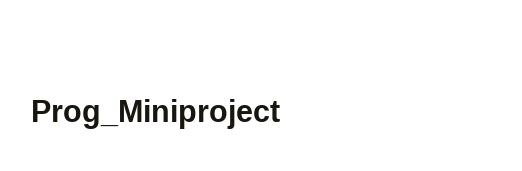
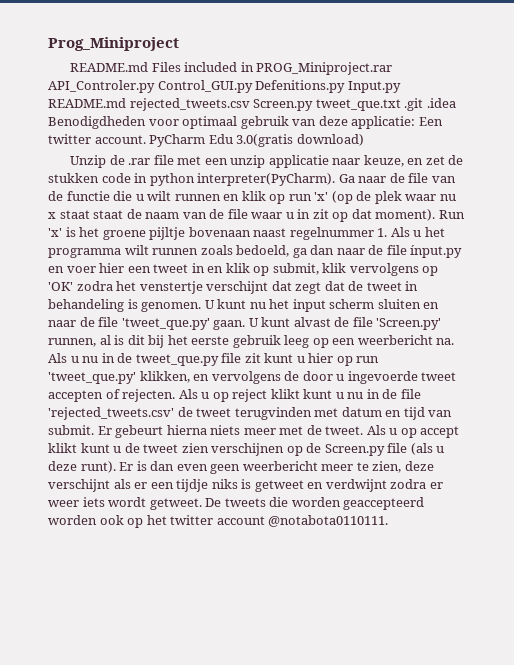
(280, 114) none -> [70,62,393,75] [48,80,401,93] [48,98,456,111] [48,116,443,129] [48,134,364,147] [70,155,464,168] [48,173,456,186] [48,191,456,204] [48,209,465,222] [48,227,445,240] [48,245,463,258] [48,263,439,276] [48,281,419,294] [48,299,440,312] [48,317,442,330] [48,335,455,348] [48,353,380,366] [48,371,457,384] [48,389,421,402] [48,407,453,420] [48,425,460,438] [48,443,445,456] [48,461,434,474] [48,479,443,492] [48,497,425,510] [48,515,389,528] // README.md Files included in PROG_Miniproject.rar API_Controler.py Control_GUI.py Defenitions.py Input.py README.md rejected_tweets.csv Screen.py tweet_que.txt .git .idea Benodigdheden voor optimaal gebruik van deze applicatie: Een twitter account. PyCharm Edu 3.0(gratis download) // Unzip de .rar file met een unzip applicatie naar keuze, en zet de stukken code in python interpreter(PyCharm). Ga naar de file van de functie die u wilt runnen en klik op run 'x' (op de plek waar nu x staat staat de naam van de file waar u in zit op dat moment). Run 'x' is het groene pijltje bovenaan naast regelnummer 1. Als u het programma wilt runnen zoals bedoeld, ga dan naar de file ínput.py en voer hier een tweet in en klik op submit, klik vervolgens op 'OK' zodra het venstertje verschijnt dat zegt dat de tweet in behandeling is genomen. U kunt nu het input scherm sluiten en naar de file 'tweet_que.py' gaan. U kunt alvast de file 'Screen.py' runnen, al is dit bij het eerste gebruik leeg op een weerbericht na. Als u nu in de tweet_que.py file zit kunt u hier op run 'tweet_que.py' klikken, en vervolgens de door u ingevoerde tweet accepten of rejecten. Als u op reject klikt kunt u nu in de file 'rejected_tweets.csv' de tweet terugvinden met datum en tijd van submit. Er gebeurt hierna niets meer met de tweet. Als u op accept klikt kunt u de tweet zien verschijnen op de Screen.py file (als u deze runt). Er is dan even geen weerbericht meer te zien, deze verschijnt als er een tijdje niks is getweet en verdwijnt zodra er weer iets wordt getweet. De tweets die worden geaccepteerd worden ook op het twitter account @notabota0110111.

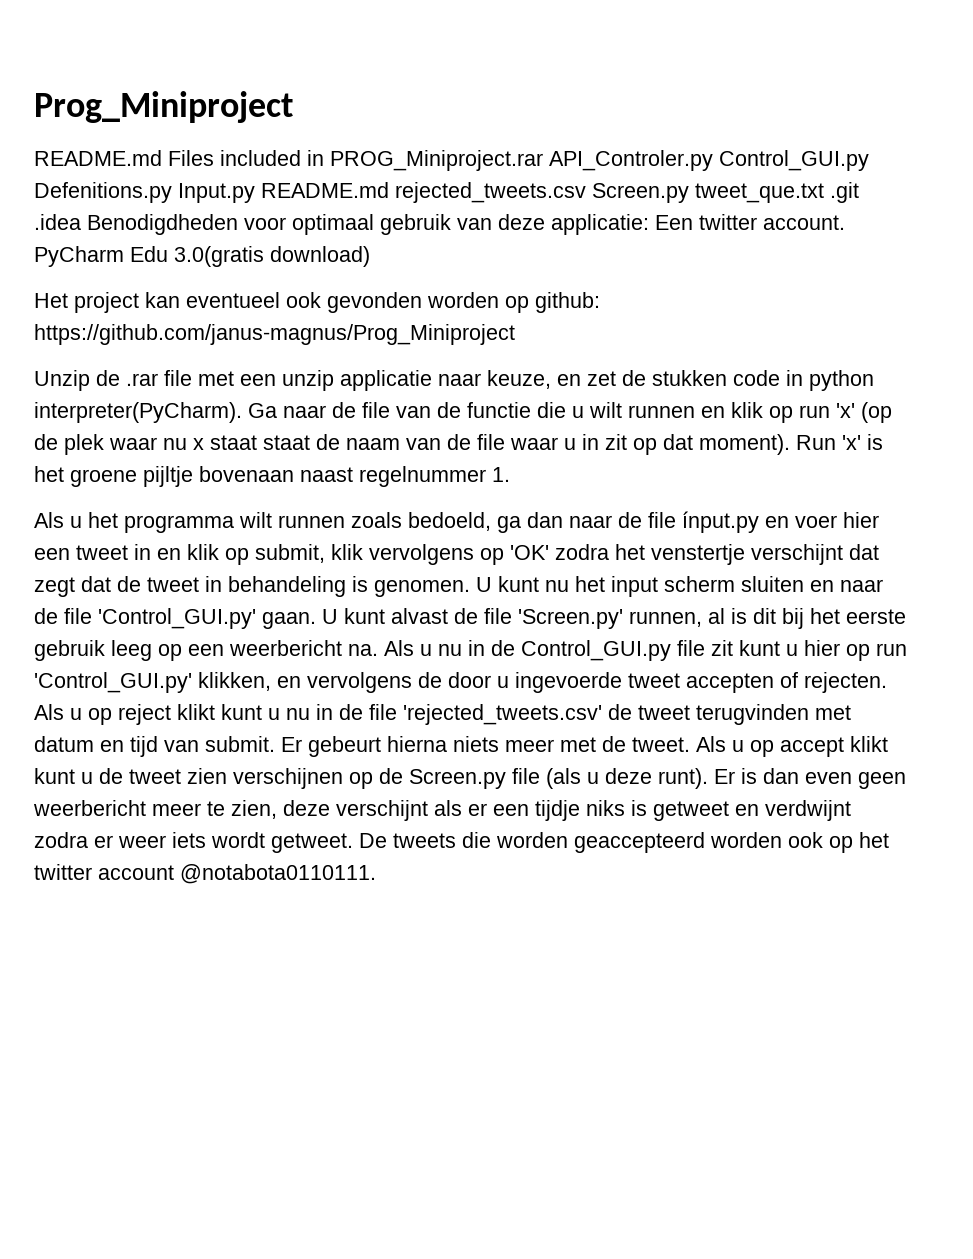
(364, 140) none -> [34,292,600,313] [34,324,515,345] // Het project kan eventueel ook gevonden worden op github: https://github.com/janus-magnus/Prog_Miniproject
(388, 232) none -> (510, 474) //
[121,318,210,330] 'tweet_que.py' -> [98,608,256,629] 'Control_GUI.py'
[135,354,219,366] tweet_que.py -> [521,640,671,661] Control_GUI.py
[48,372,136,384] 'tweet_que.py' -> [34,672,192,693] 'Control_GUI.py'

